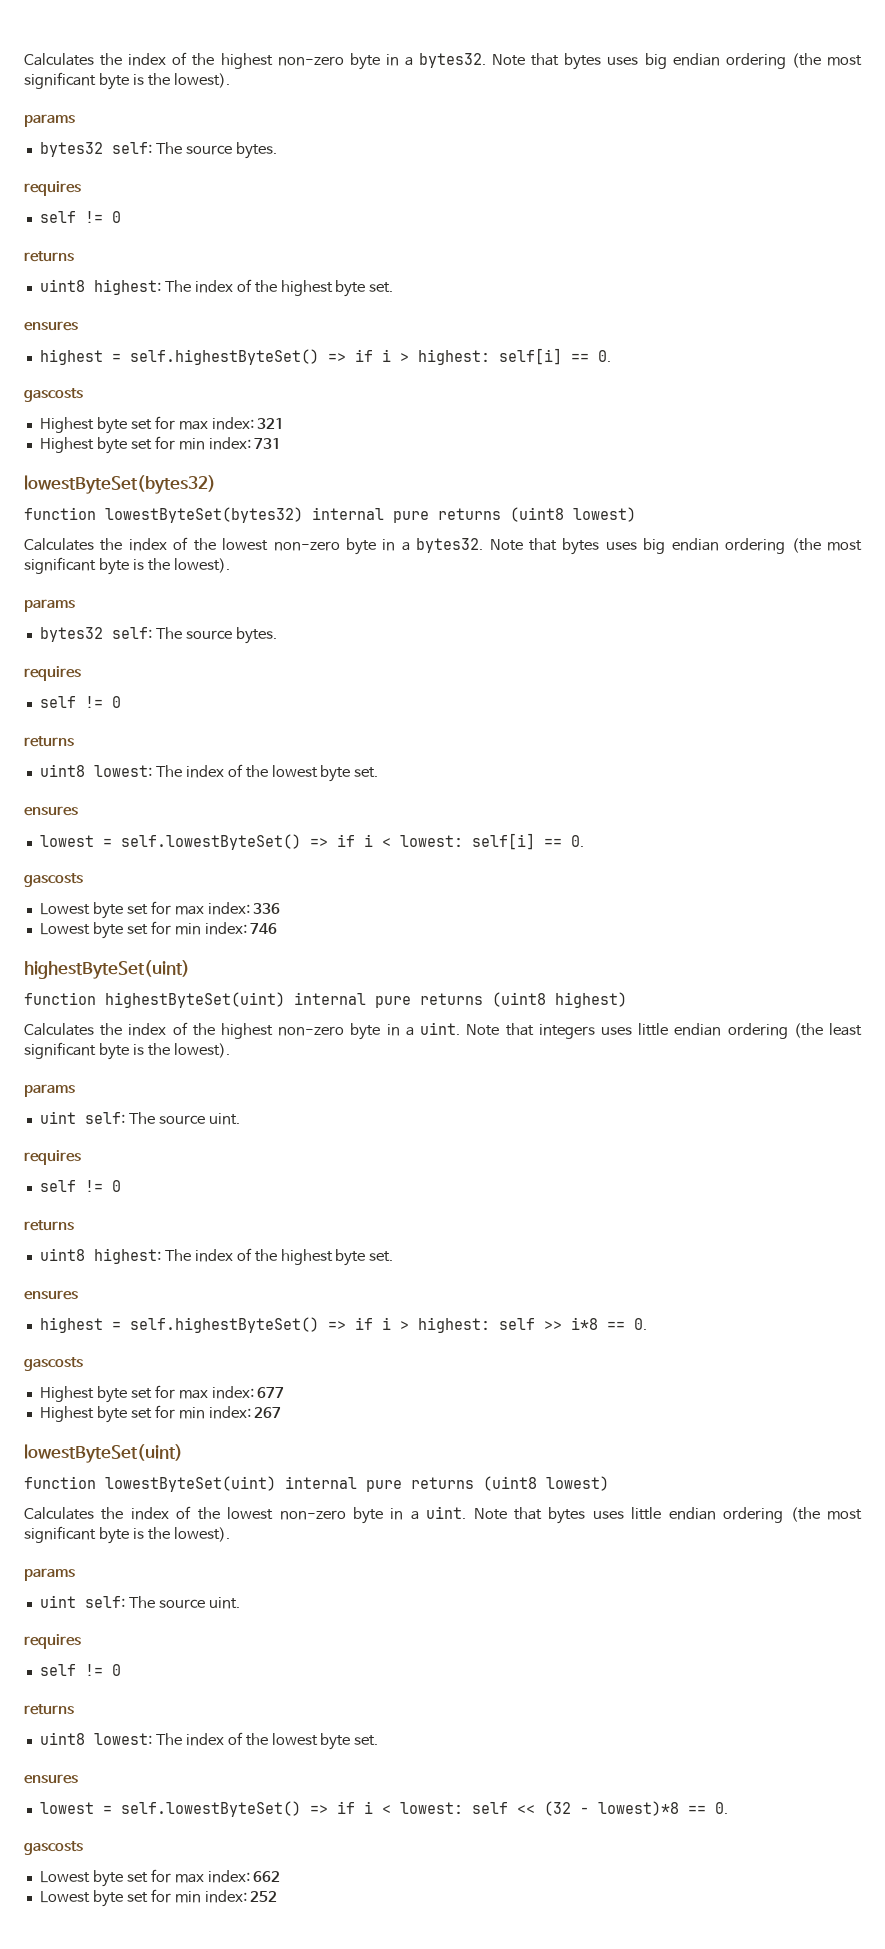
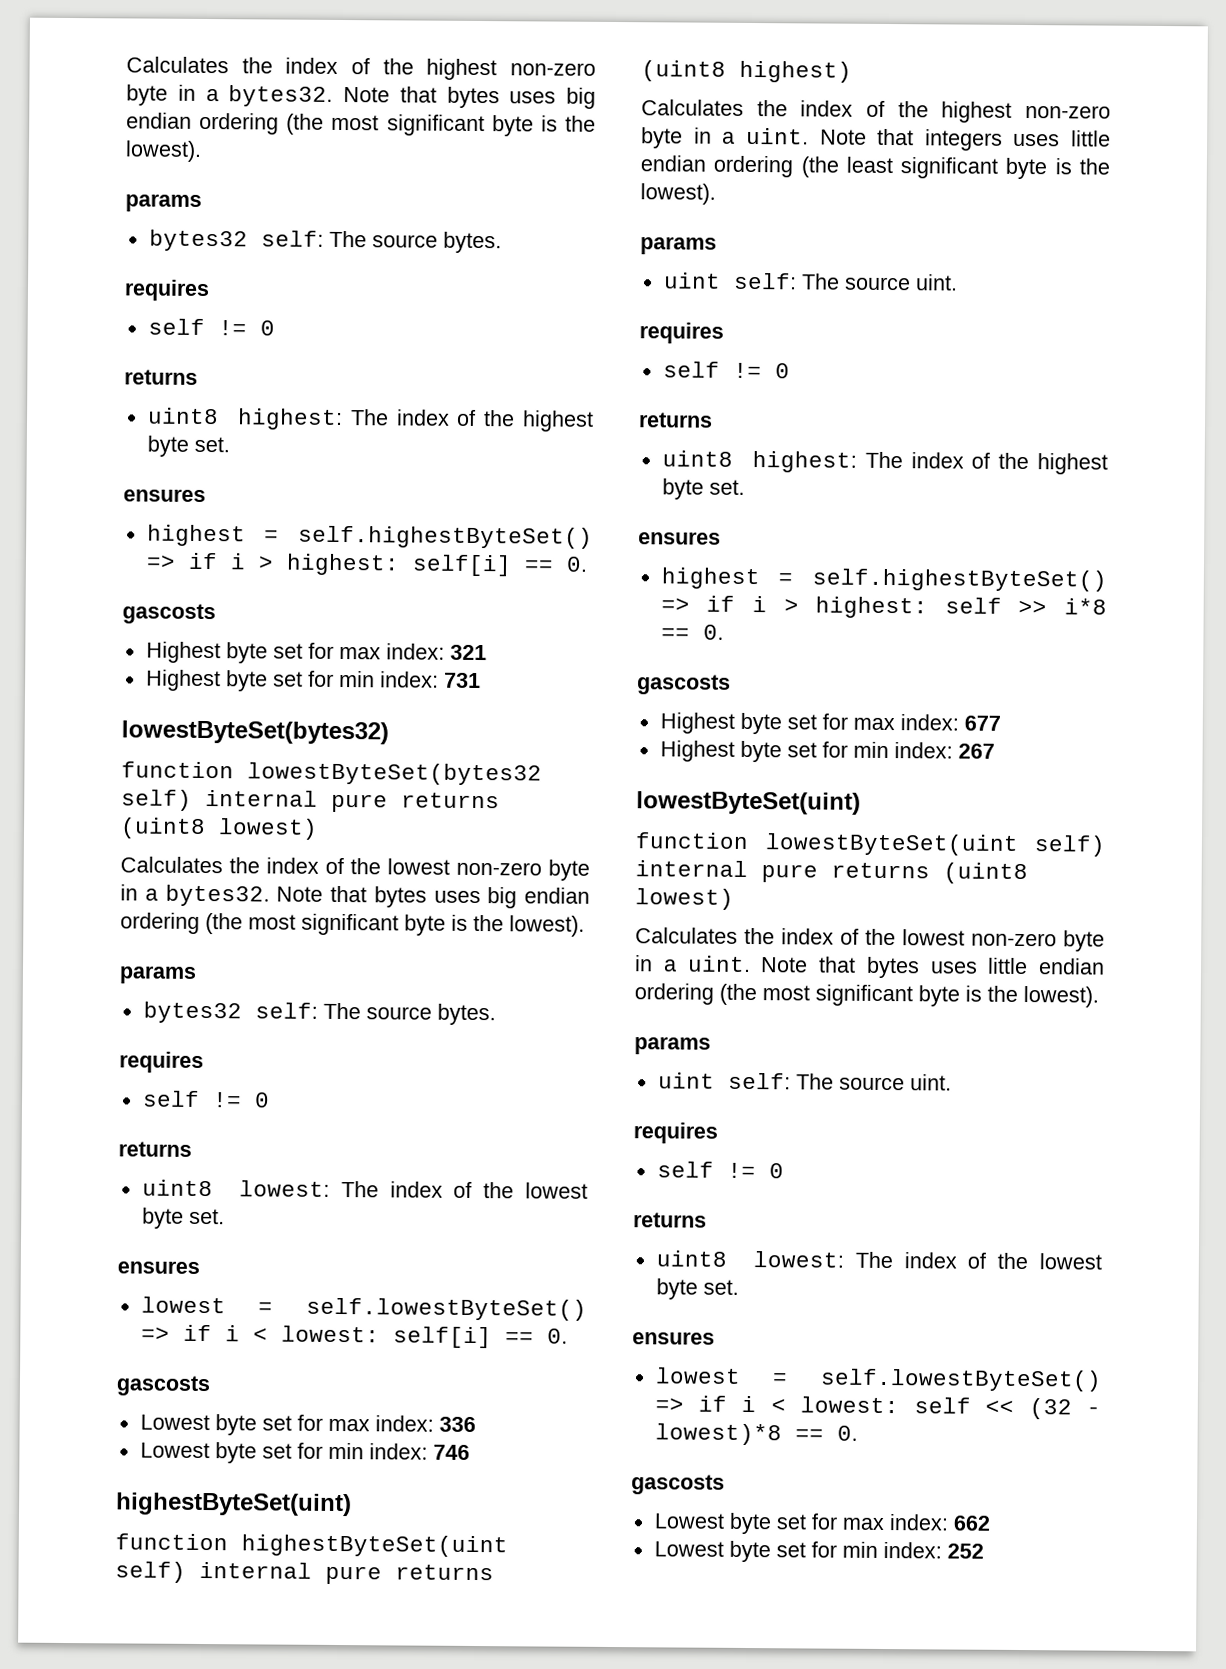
[105,507,303,523] lowestByteSet(bytes32) -> [247,762,542,786] [121,789,192,811] lowestByteSet(bytes32 self)
[105,992,285,1008] highestByteSet(uint) -> [241,1534,508,1558] [115,1561,186,1583] highestByteSet(uint self)
[105,1476,276,1492] lowestByteSet(uint) -> [764,833,1106,857] lowestByteSet(uint self)

